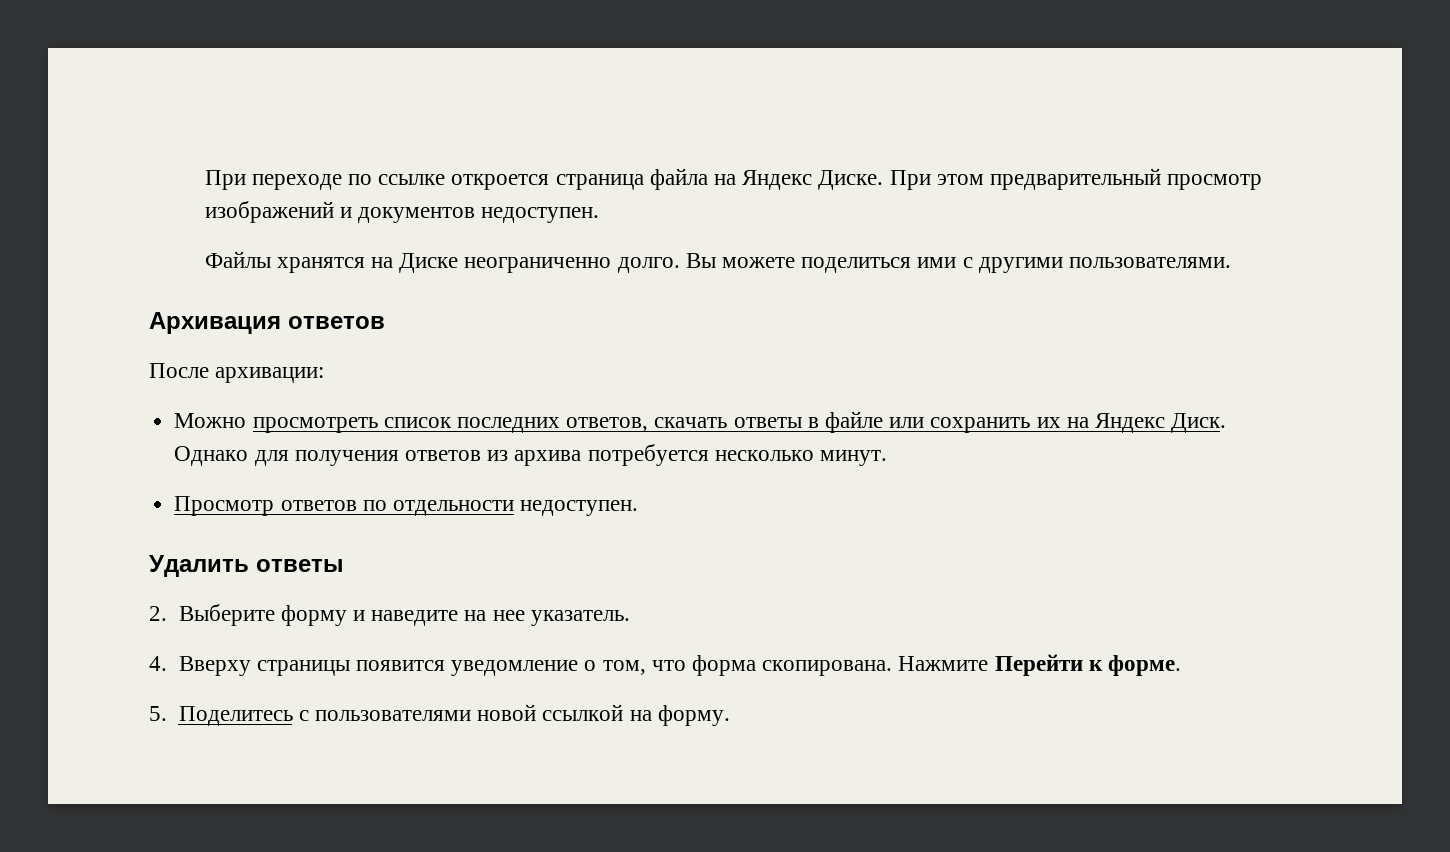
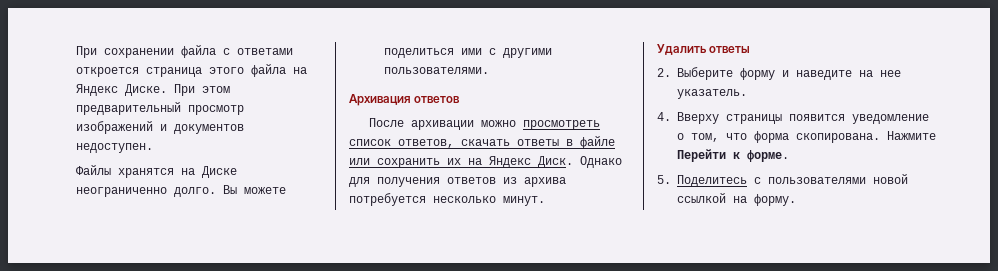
[204,170,446,190] При переходе по ссылке -> [76,45,294,58] При сохранении файла с ответами
(644, 182) none -> [209,67,245,74] этого
[215,367,325,383] [174,413,247,428] архивации: // Можно -> [410,120,516,130] архивации можно
[456,417,560,433] последних -> (391, 142) none
[174,496,639,516] // Просмотр ответов по отдельности недоступен. -> (545, 201) none

